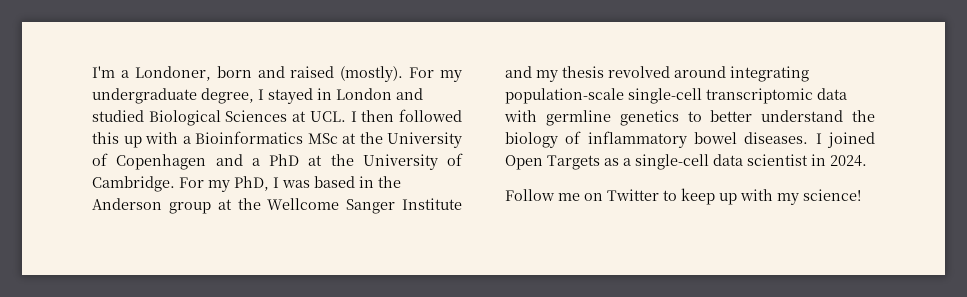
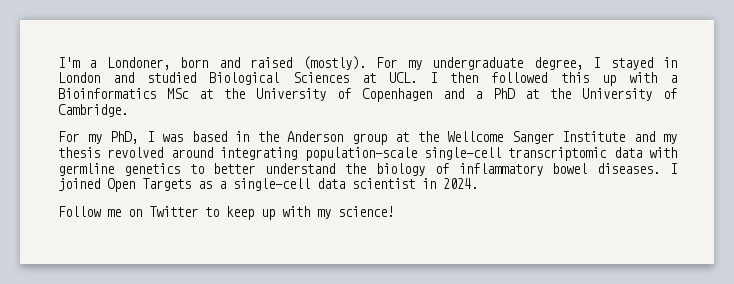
(175, 184) none -> (128, 110) //

